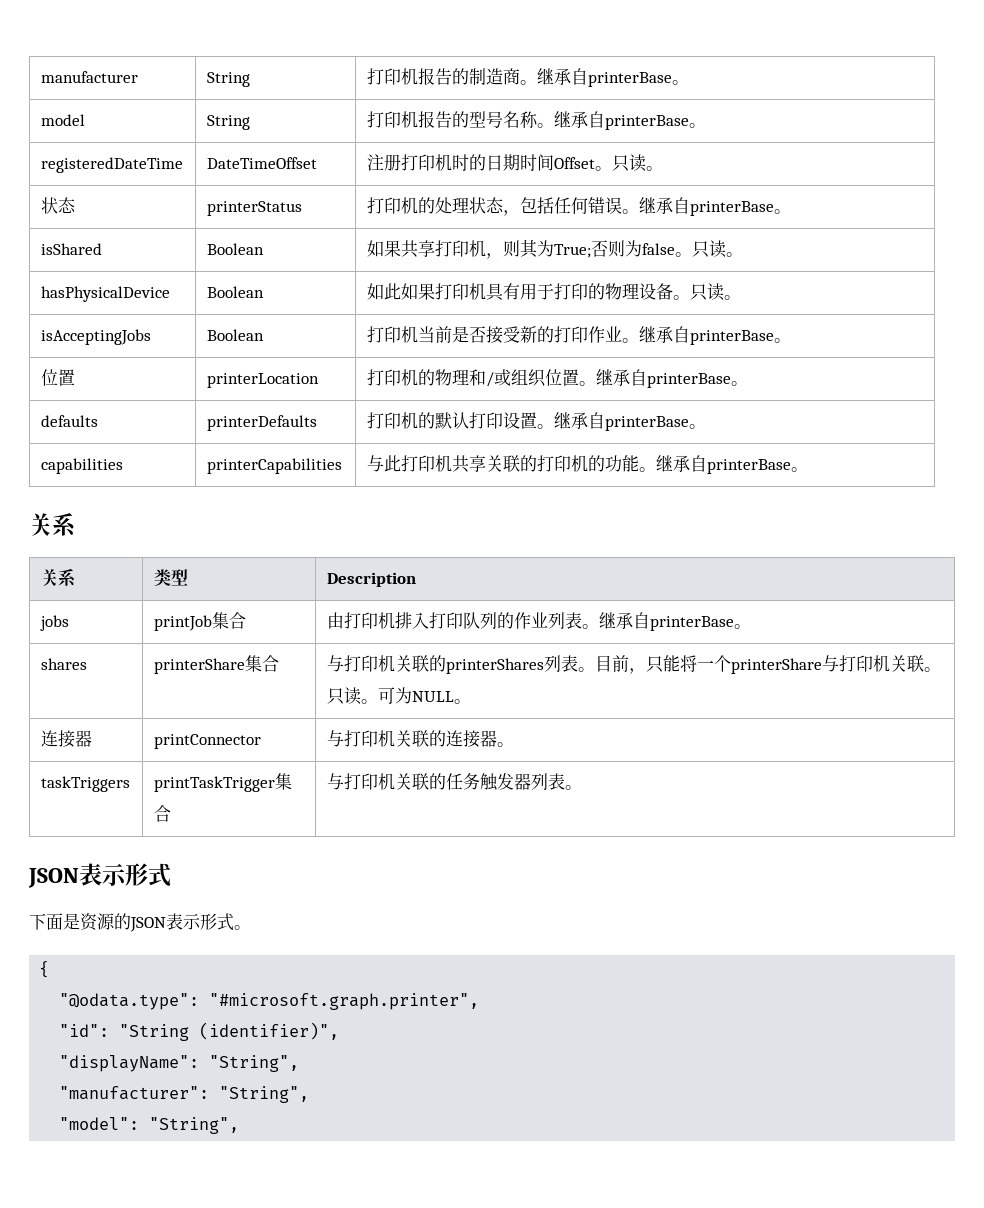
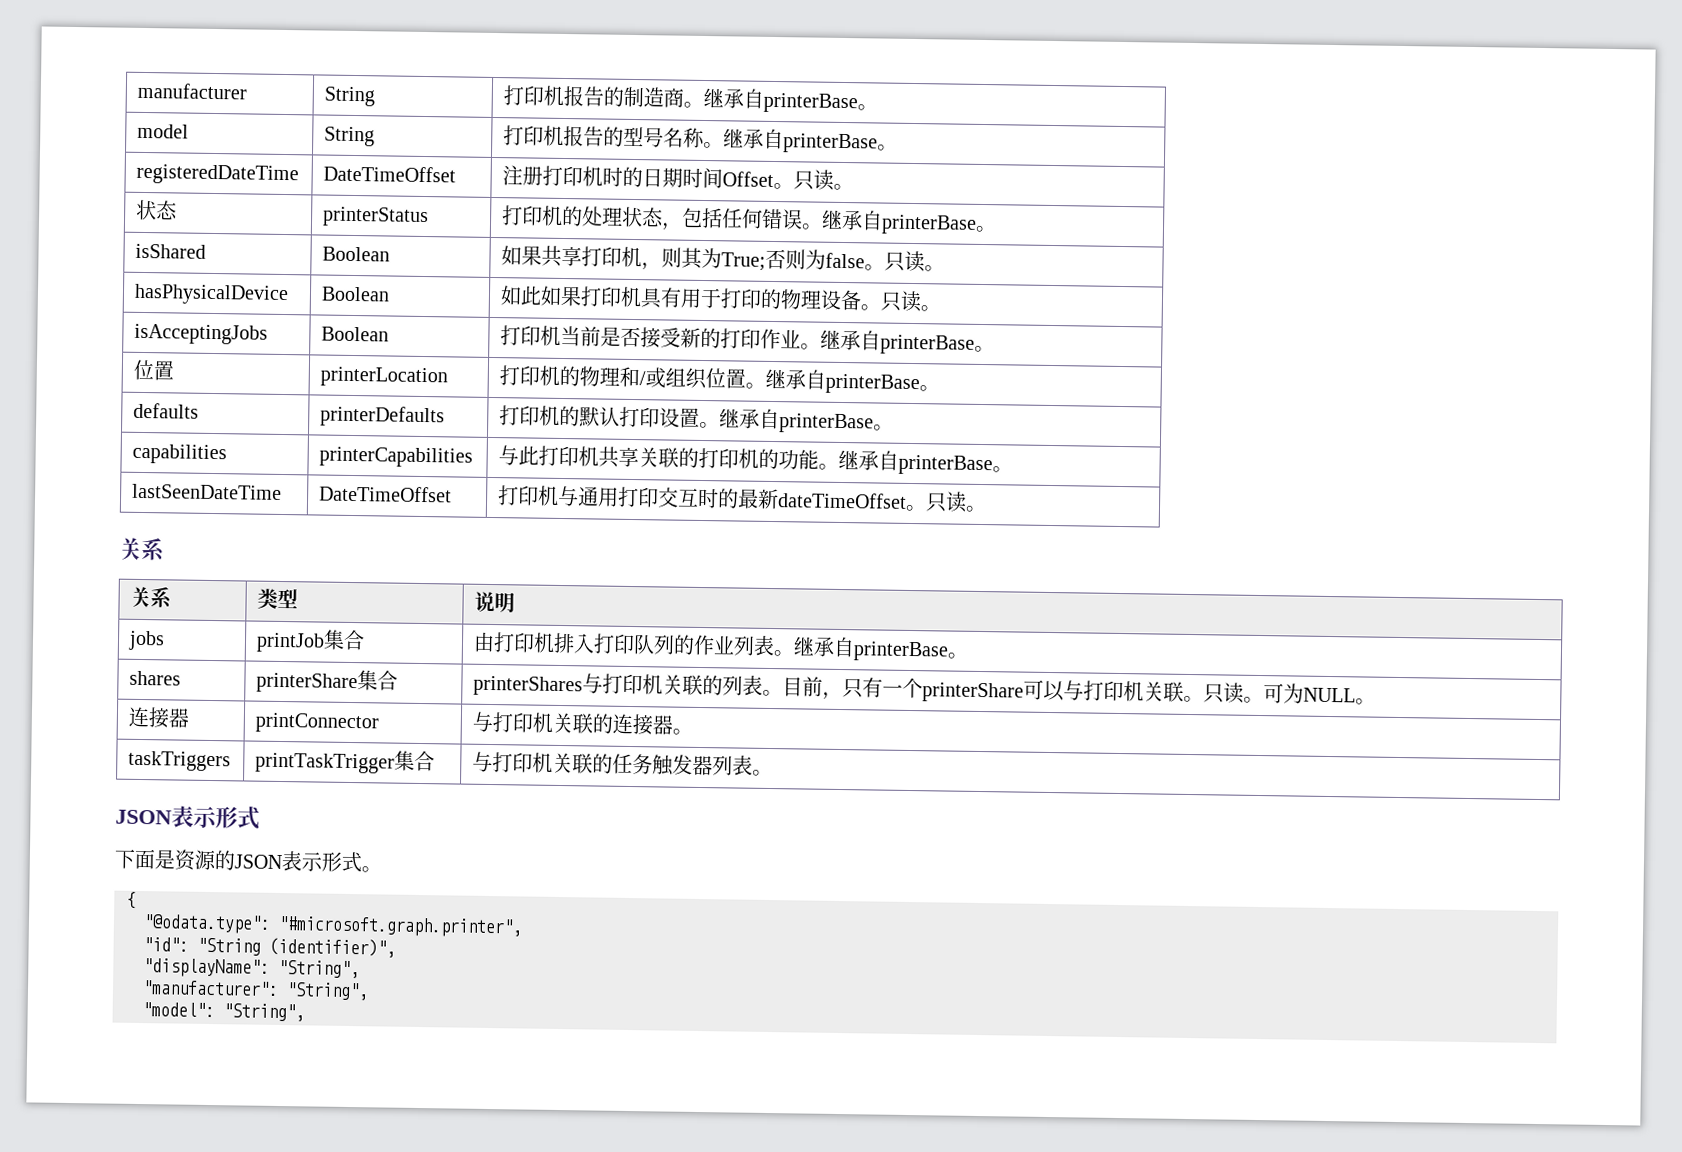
(808, 469) none -> [132,483,283,500] [319,485,453,503] [497,485,988,513] // lastSeenDateTime | DateTimeOffset | 打印机与通用打印交互时的最新dateTimeOffset。只读。
[326,572,416,587] Description -> [474,591,516,613] 说明
[326,655,544,674] 与打印机关联的printerShares -> [473,673,724,697] printerShares与打印机关联的
[662,655,697,672] 能将 -> [862,677,884,698] 有
(822, 666) none -> [1023,679,1066,702] 可以

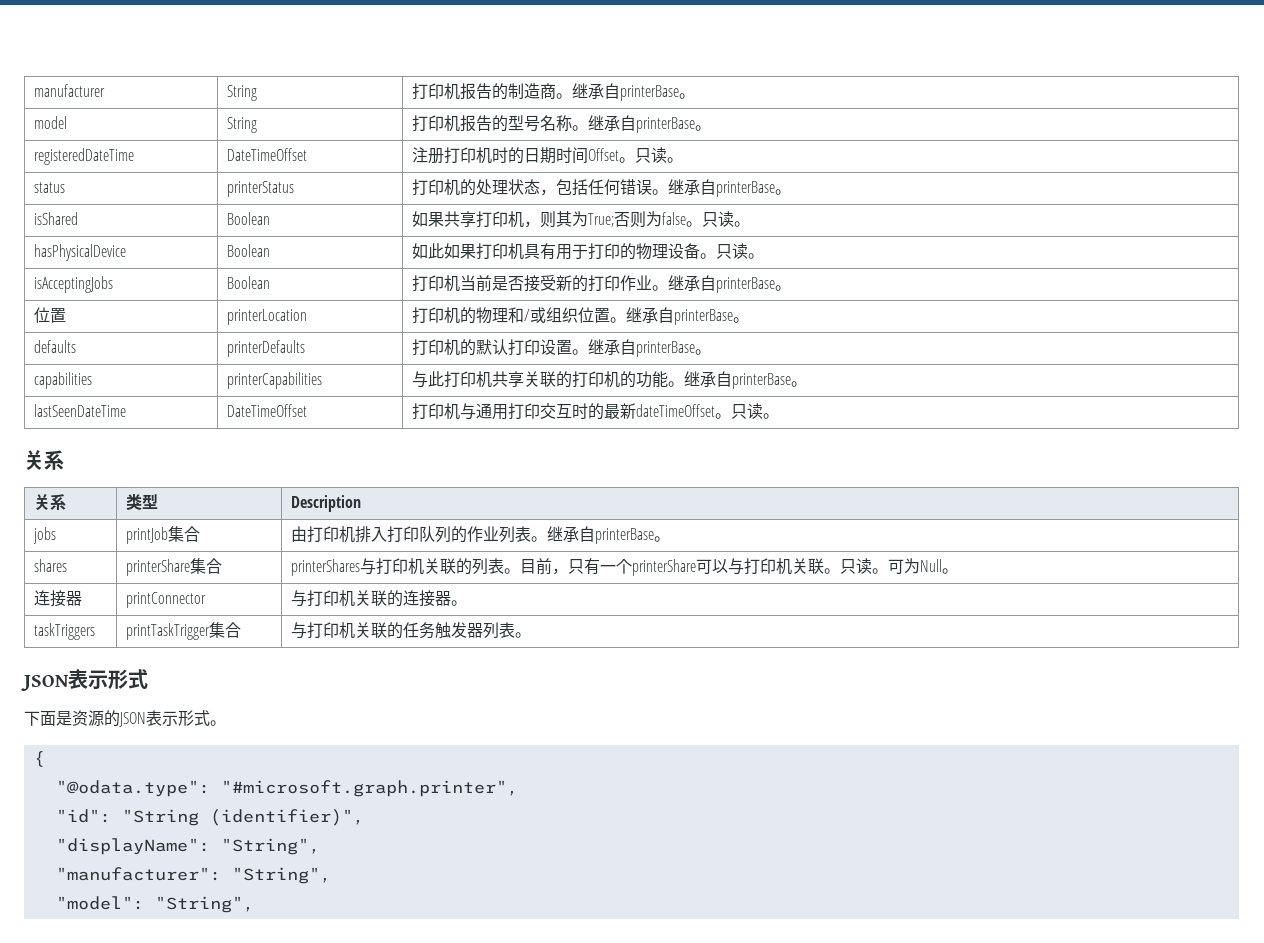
[136,199,179,221] 状态 -> [33,182,65,193] status
[474,591,516,613] 说明 -> [290,495,361,512] Description
[1303,687,1357,703] NULL -> [919,559,942,572] Null

